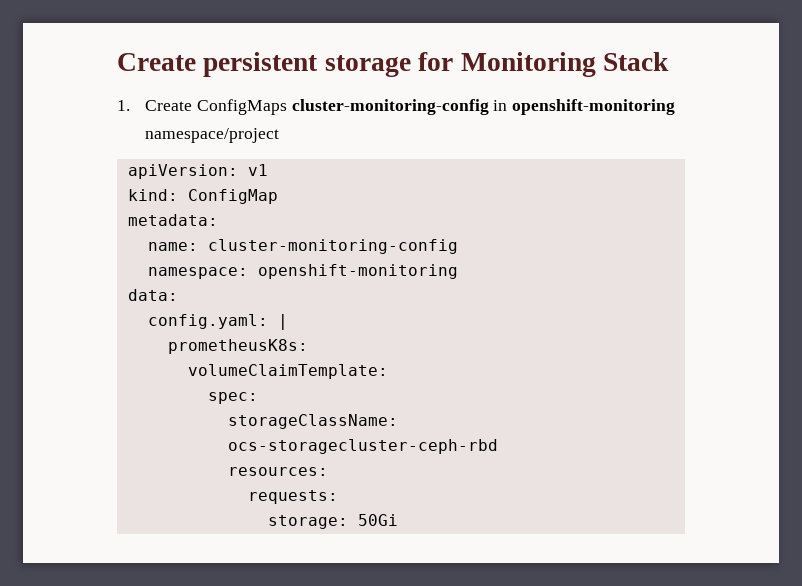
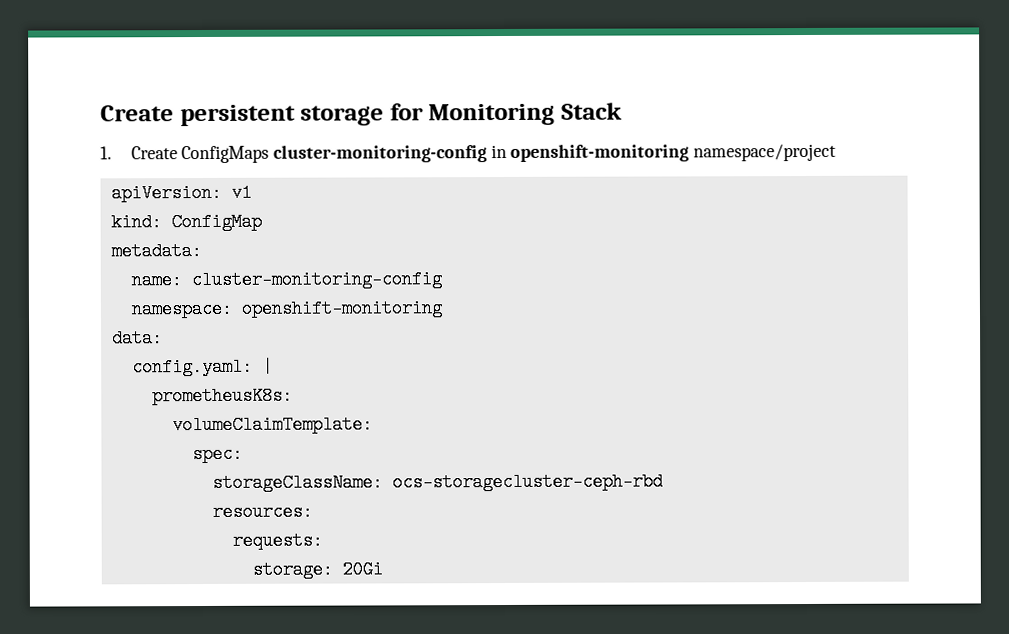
[357,514,398,526] 50Gi -> [341,560,383,579] 20Gi

